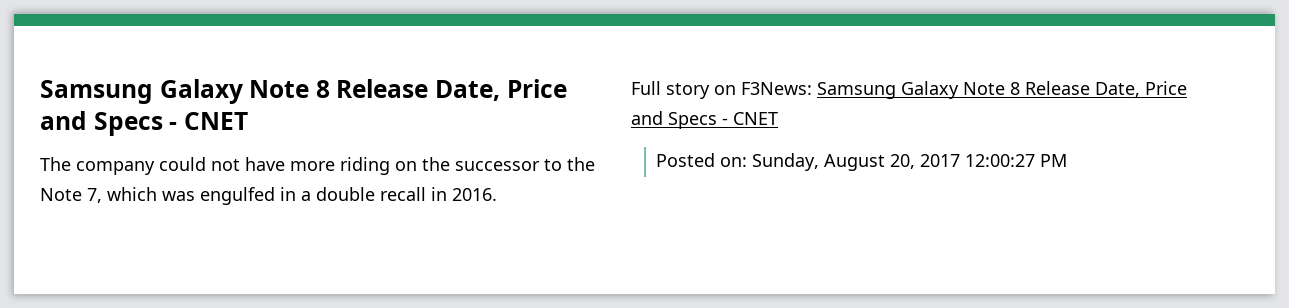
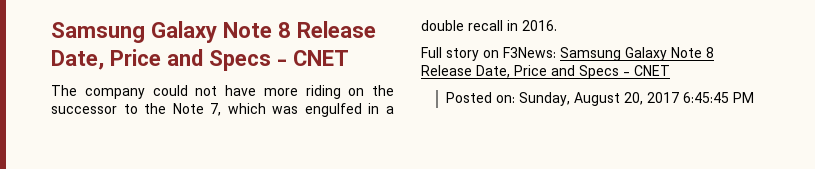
[965,154,1036,167] 12:00:27 -> [682,92,729,103] 6:45:45

